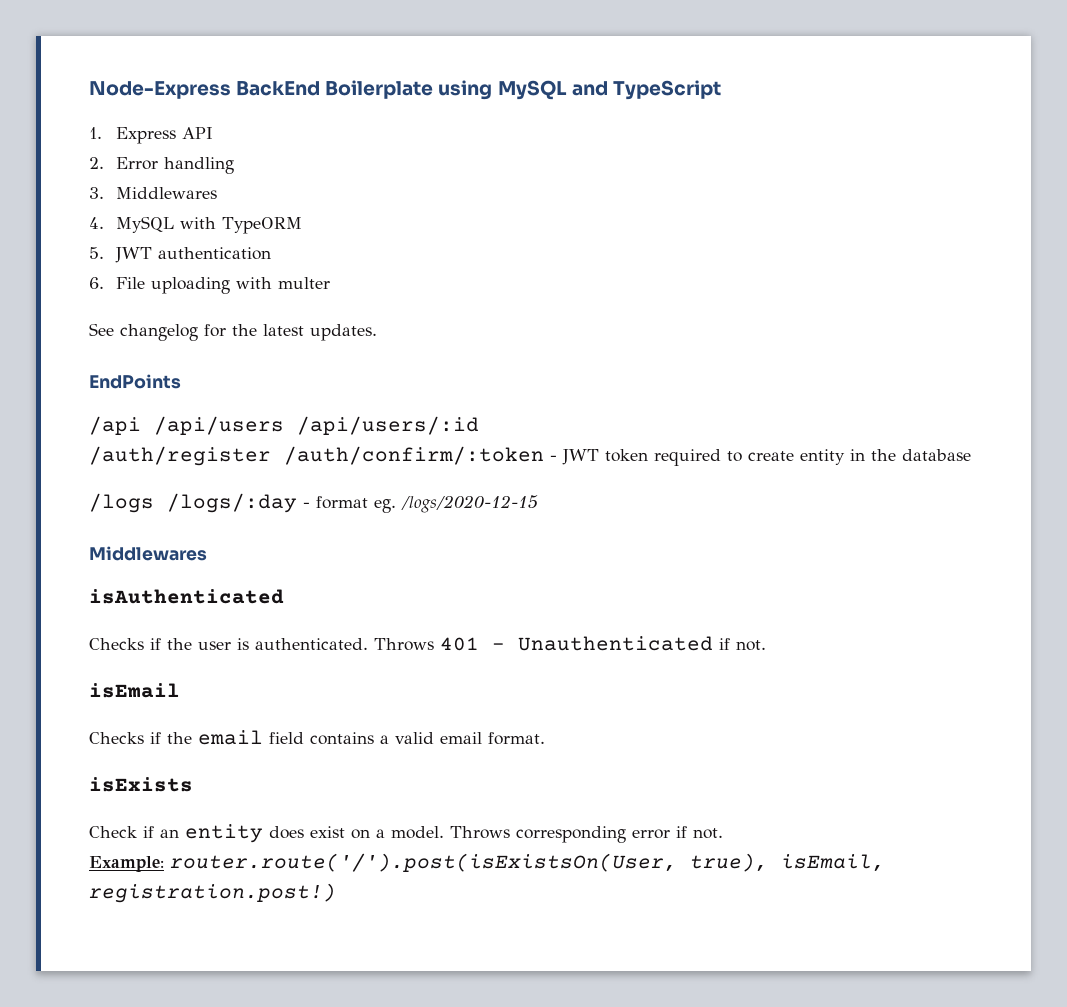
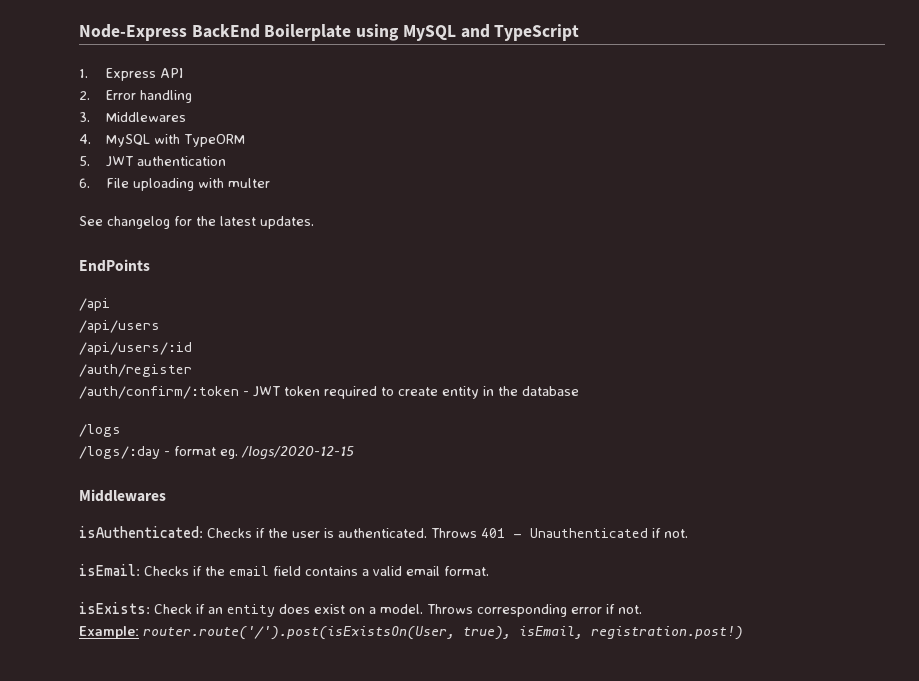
(141, 425) none -> (110, 304) //
(284, 425) none -> (160, 326) //
(271, 456) none -> (192, 370) //
(154, 503) none -> (121, 430) //
[89,589,284,604] isAuthenticated // -> [79,526,203,538] isAuthenticated:
[89,683,180,698] isEmail // -> [79,564,140,576] isEmail:
[89,777,193,792] isExists // -> [79,602,150,614] isExists:

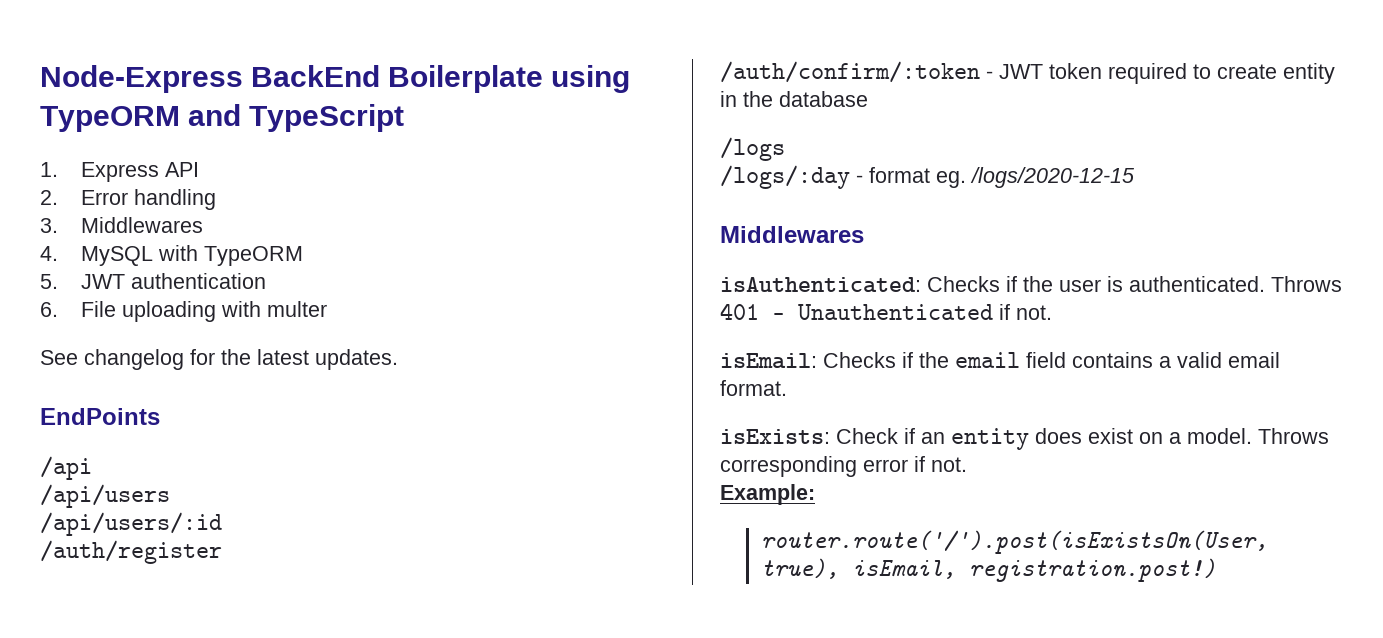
[402,25,456,41] MySQL -> [40,106,180,132] TypeORM
(139, 632) none -> (815, 494) //

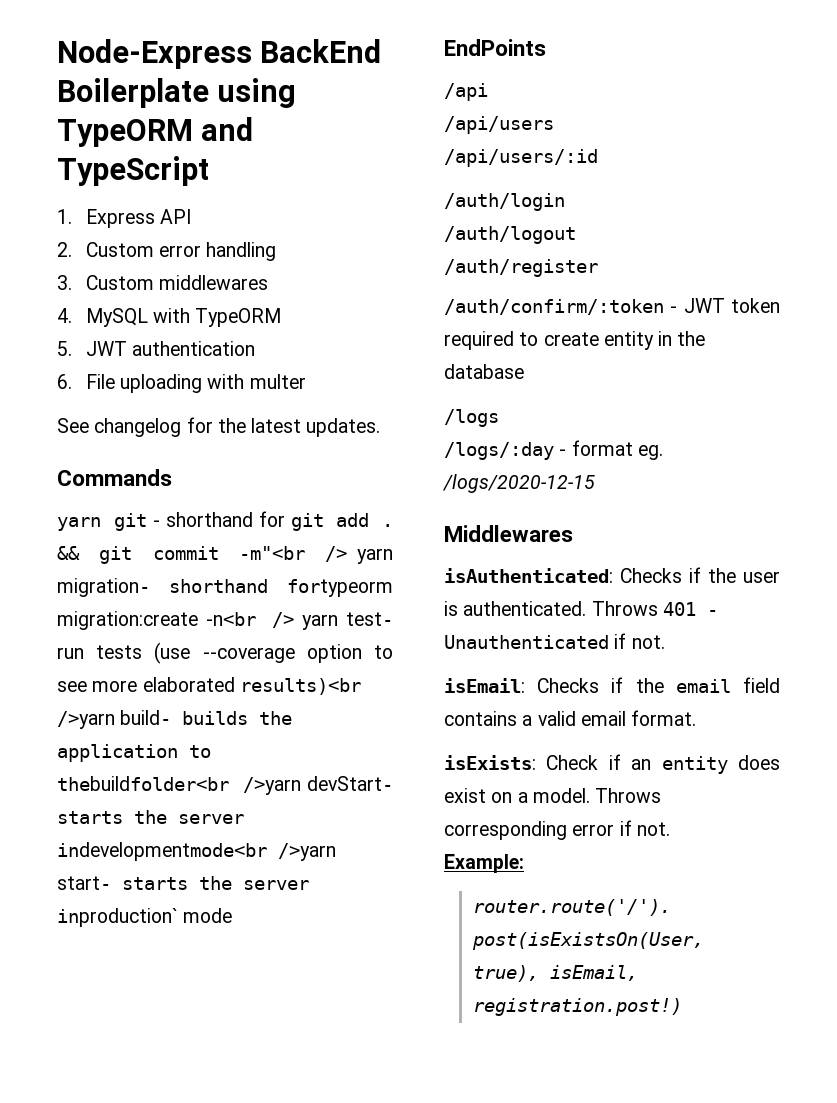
[80,190,128,205] Error -> [85,242,202,257] Custom error
[80,217,203,233] Middlewares -> [85,275,269,290] Custom middlewares
(398, 359) none -> [57,469,172,486] [57,511,393,531] [57,546,393,564] [57,578,393,597] [57,611,393,630] [57,642,393,664] [57,677,361,695] [57,710,293,729] [57,744,211,762] [57,776,393,795] [57,810,244,824] [57,842,336,861] [57,876,309,890] [57,908,233,927] // Commands // yarn git - shorthand for git add . && git commit -m"<br /> yarn migration- shorthand fortypeorm migration:create -n<br /> yarn test- run tests (use --coverage option to see more elaborated results)<br />yarn build- builds the application to thebuildfolder<br />yarn devStart- starts the server indevelopmentmode<br />yarn start- starts the server inproduction` mode
(222, 524) none -> [444,193,565,211] [444,226,576,244] // /auth/login // /auth/logout

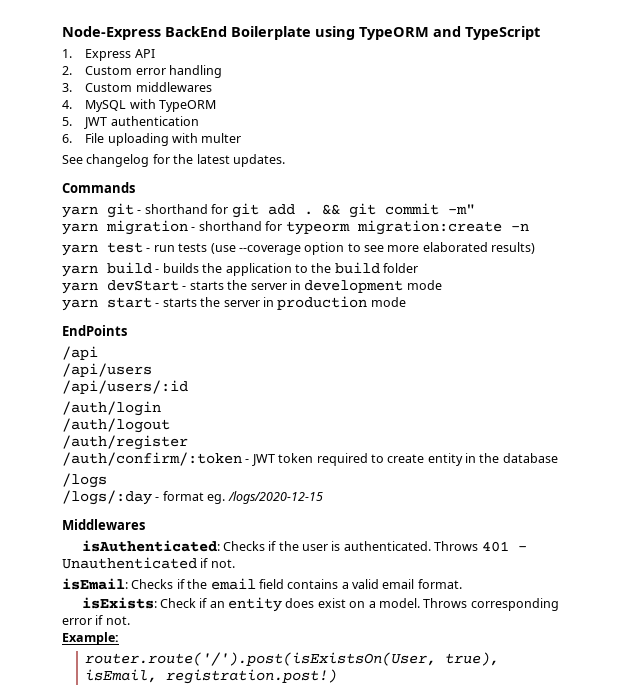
[238,546,393,564] [57,578,393,597] [57,611,393,630] -m"<br /> yarn migration- shorthand fortypeorm migration:create -n<br /> yarn test- -> [447,204,475,214] [62,220,529,235] [62,242,151,256] -m" // yarn migration - shorthand for typeorm migration:create -n // yarn test -
[239,678,361,695] [57,710,293,729] [57,744,211,762] [57,776,393,795] [57,810,244,824] [57,842,336,861] [57,876,309,890] [57,908,178,927] results)<br />yarn build- builds the application to thebuildfolder<br />yarn devStart- starts the server indevelopmentmode<br />yarn start- starts the server inproduction` -> [491,242,536,254] [62,262,418,277] [62,280,442,294] [62,296,368,311] results) // yarn build - builds the application to the build folder // yarn devStart - starts the server in development mode // yarn start - starts the server in production

